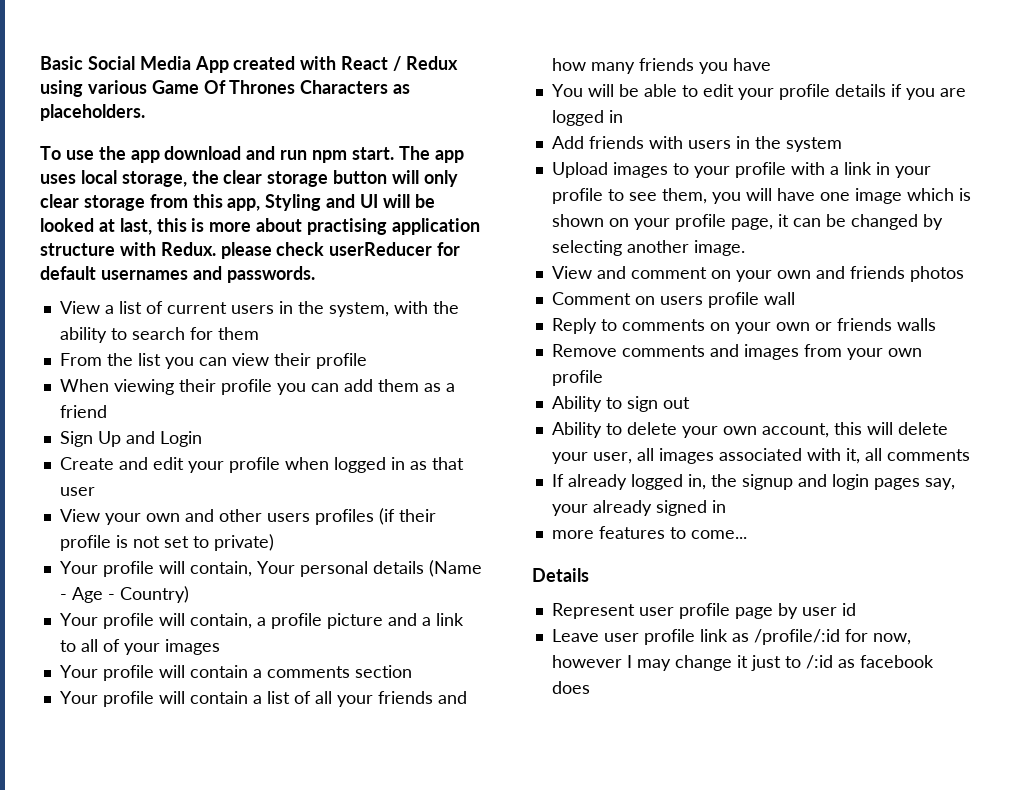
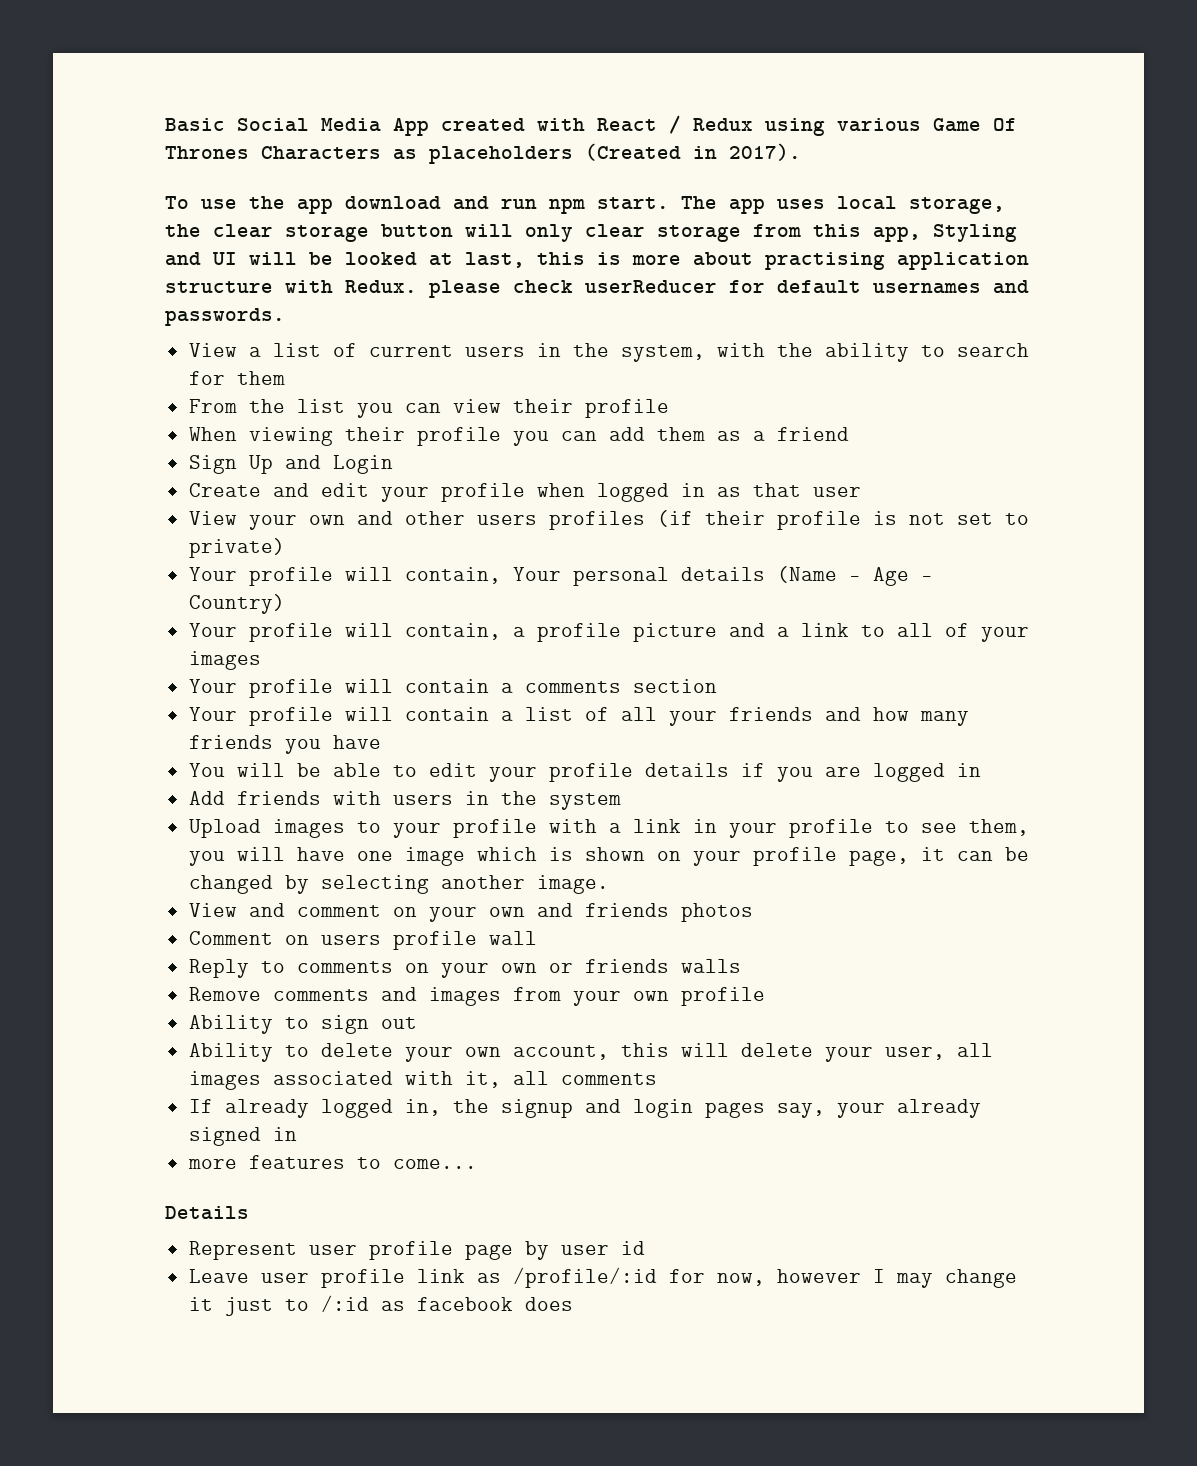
[40,104,145,121] placeholders. -> [429,143,801,164] placeholders (Created in 2017).

